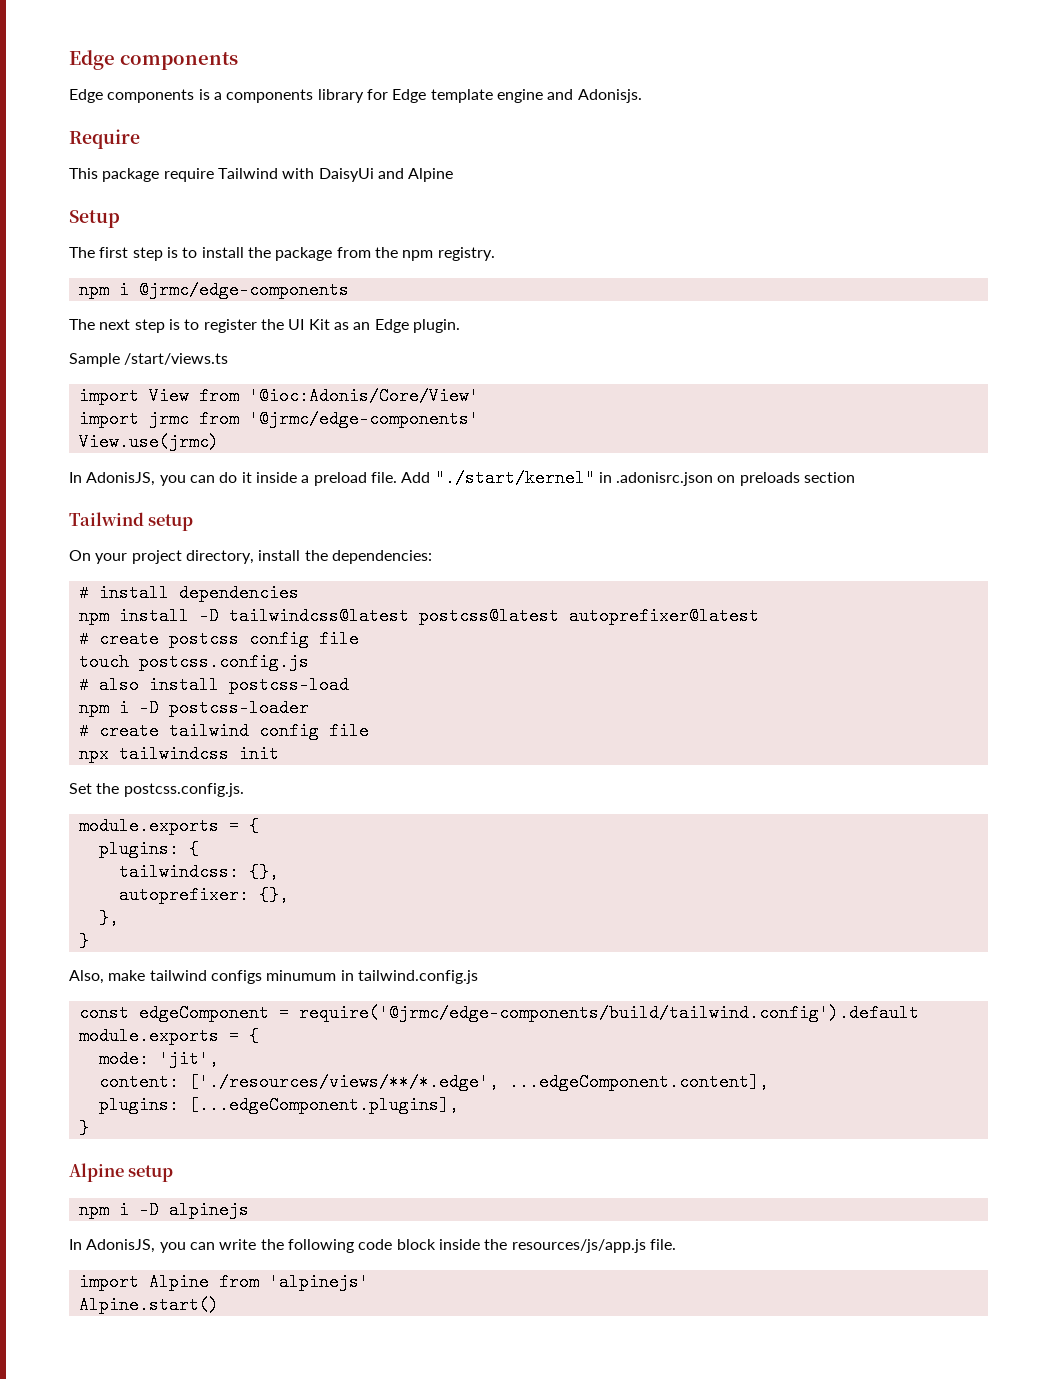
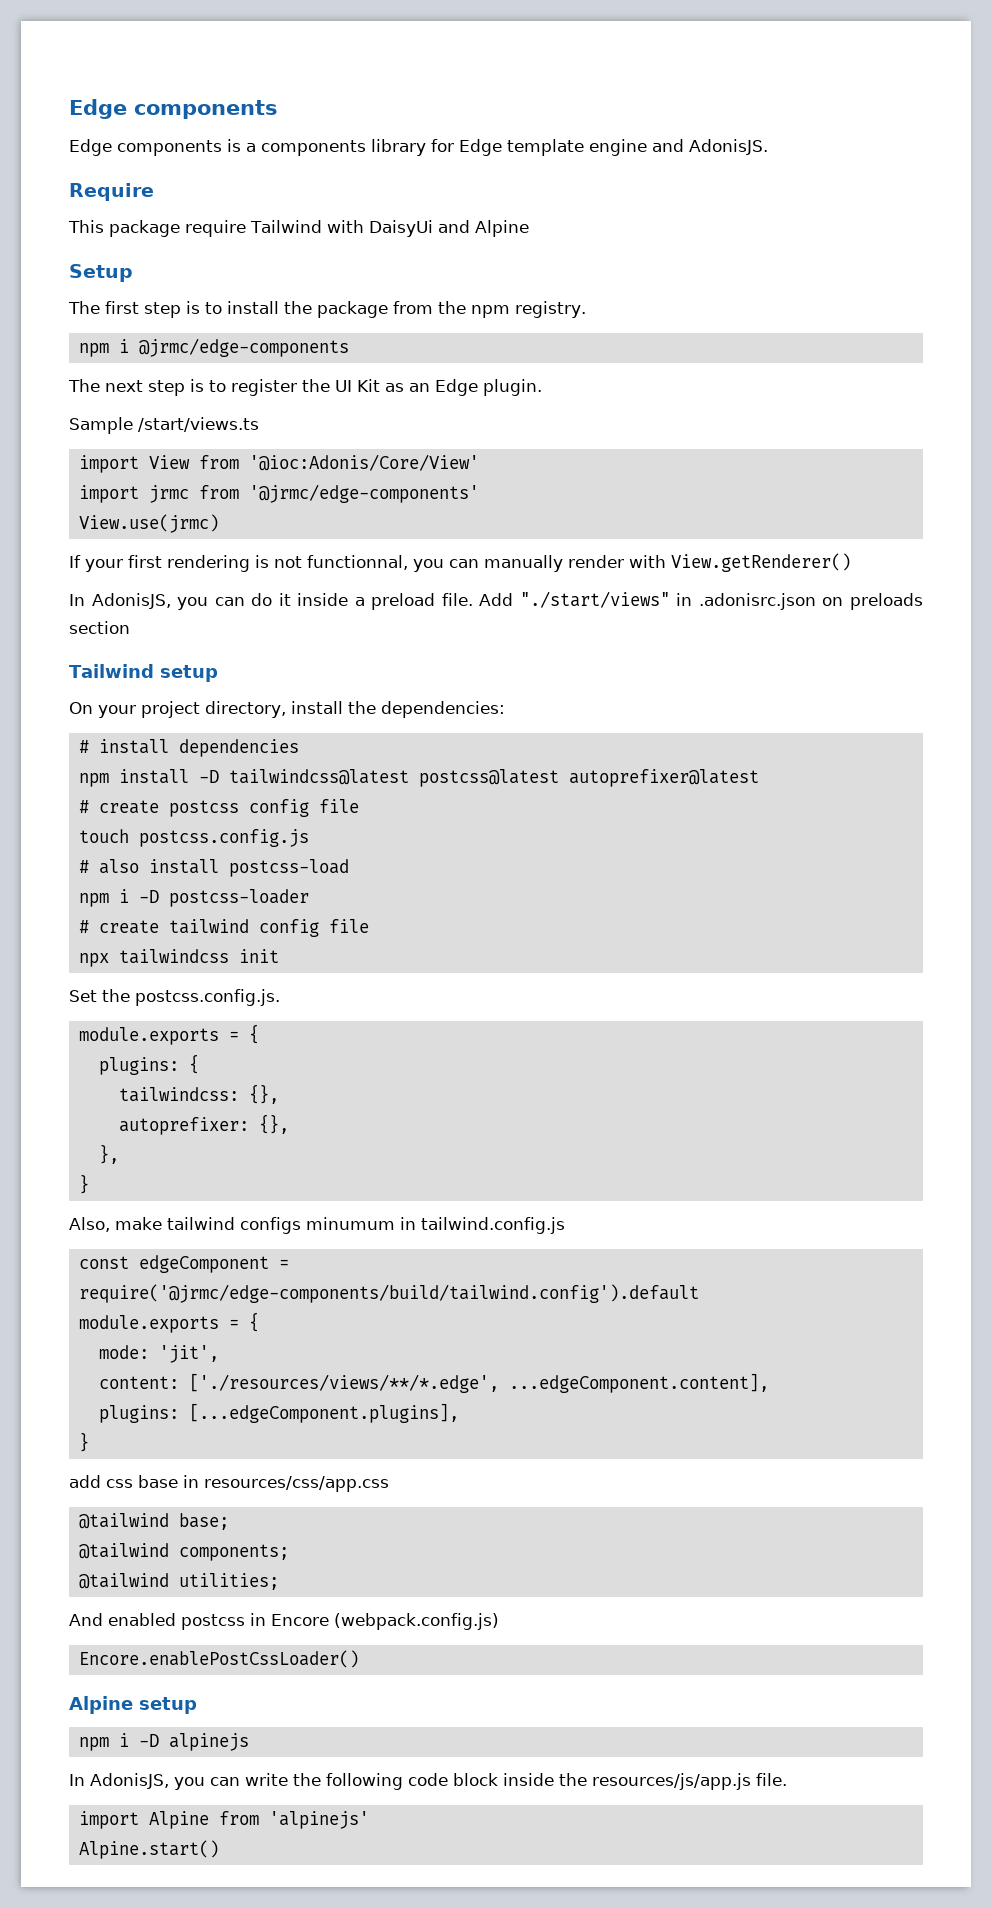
[577,89,642,103] Adonisjs. -> [689,139,768,155] AdonisJS.
(219, 442) none -> [69,553,851,572] // If your first rendering is not functionnal, you can manually render with View.getRenderer()
[434,469,595,487] "./start/kernel" -> [519,591,670,608] "./start/views"
(89, 1128) none -> [69,1475,389,1492] [78,1513,229,1530] [78,1543,289,1561] [78,1573,279,1590] [69,1613,499,1630] [78,1650,359,1668] // add css base in resources/css/app.css // @tailwind base; // @tailwind components; // @tailwind utilities; // And enabled postcss in Encore (webpack.config.js) // Encore.enablePostCssLoader()

